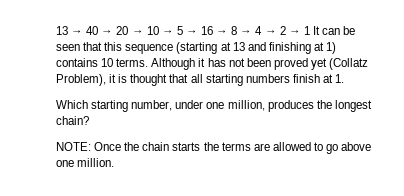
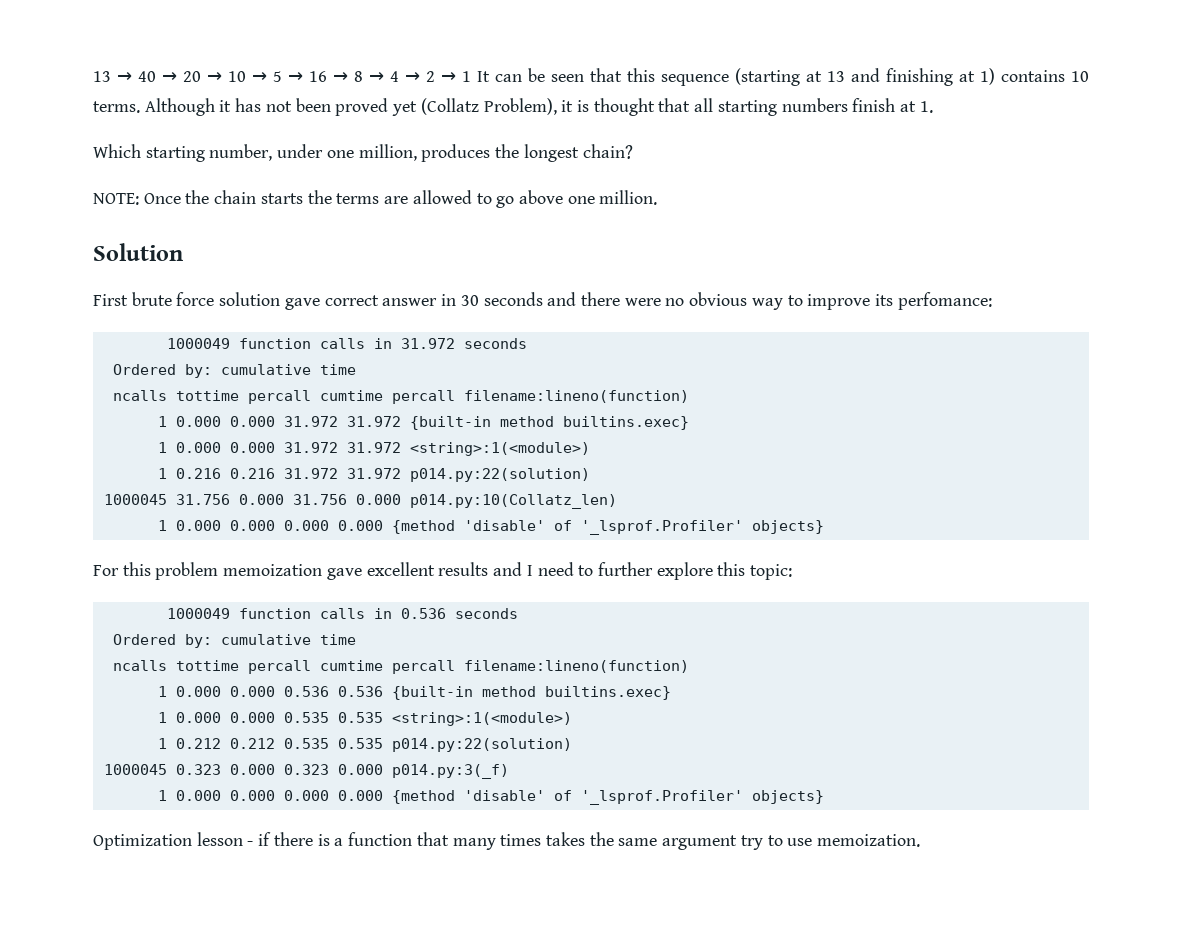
(115, 162) none -> [93,243,183,261] [93,292,992,310] [166,338,527,349] [112,364,356,378] [112,390,689,404] [157,416,689,430] [157,442,590,456] [157,468,590,482] [103,494,617,509] [157,520,824,535] [93,562,793,580] [166,608,518,619] [112,634,356,648] [112,660,689,674] [157,686,671,700] [157,712,572,726] [157,738,572,752] [103,764,509,779] [157,790,824,805] [93,832,921,850] // Solution // First brute force solution gave correct answer in 30 seconds and there were no obvious way to improve its perfomance: // 1000049 function calls in 31.972 seconds // Ordered by: cumulative time // ncalls tottime percall cumtime percall filename:lineno(function) // 1 0.000 0.000 31.972 31.972 {built-in method builtins.exec} // 1 0.000 0.000 31.972 31.972 <string>:1(<module>) // 1 0.216 0.216 31.972 31.972 p014.py:22(solution) // 1000045 31.756 0.000 31.756 0.000 p014.py:10(Collatz_len) // 1 0.000 0.000 0.000 0.000 {method 'disable' of '_lsprof.Profiler' objects} // For this problem memoization gave excellent results and I need to further explore this topic: // 1000049 function calls in 0.536 seconds // Ordered by: cumulative time // ncalls tottime percall cumtime percall filename:lineno(function) // 1 0.000 0.000 0.536 0.536 {built-in method builtins.exec} // 1 0.000 0.000 0.535 0.535 <string>:1(<module>) // 1 0.212 0.212 0.535 0.535 p014.py:22(solution) // 1000045 0.323 0.000 0.323 0.000 p014.py:3(_f) // 1 0.000 0.000 0.000 0.000 {method 'disable' of '_lsprof.Profiler' objects} // Optimization lesson - if there is a function that many times takes the same argument try to use memoization.

